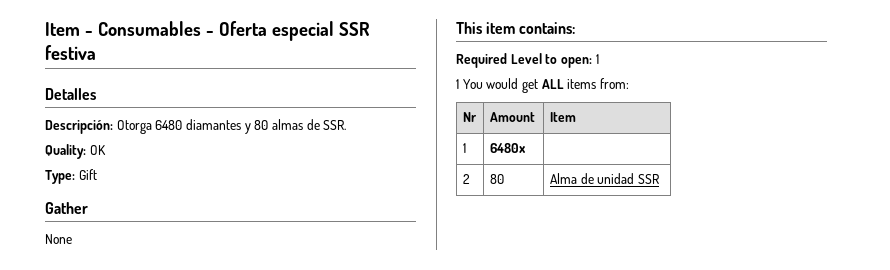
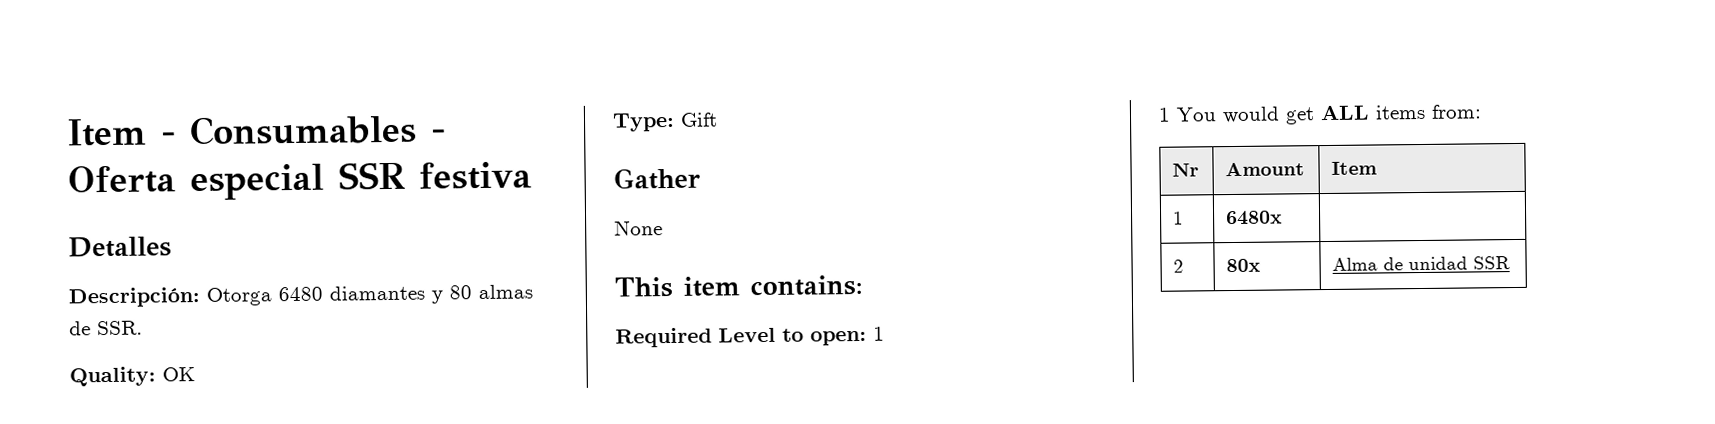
[489,174,504,184] 80 -> [1226,258,1262,273] 80x

